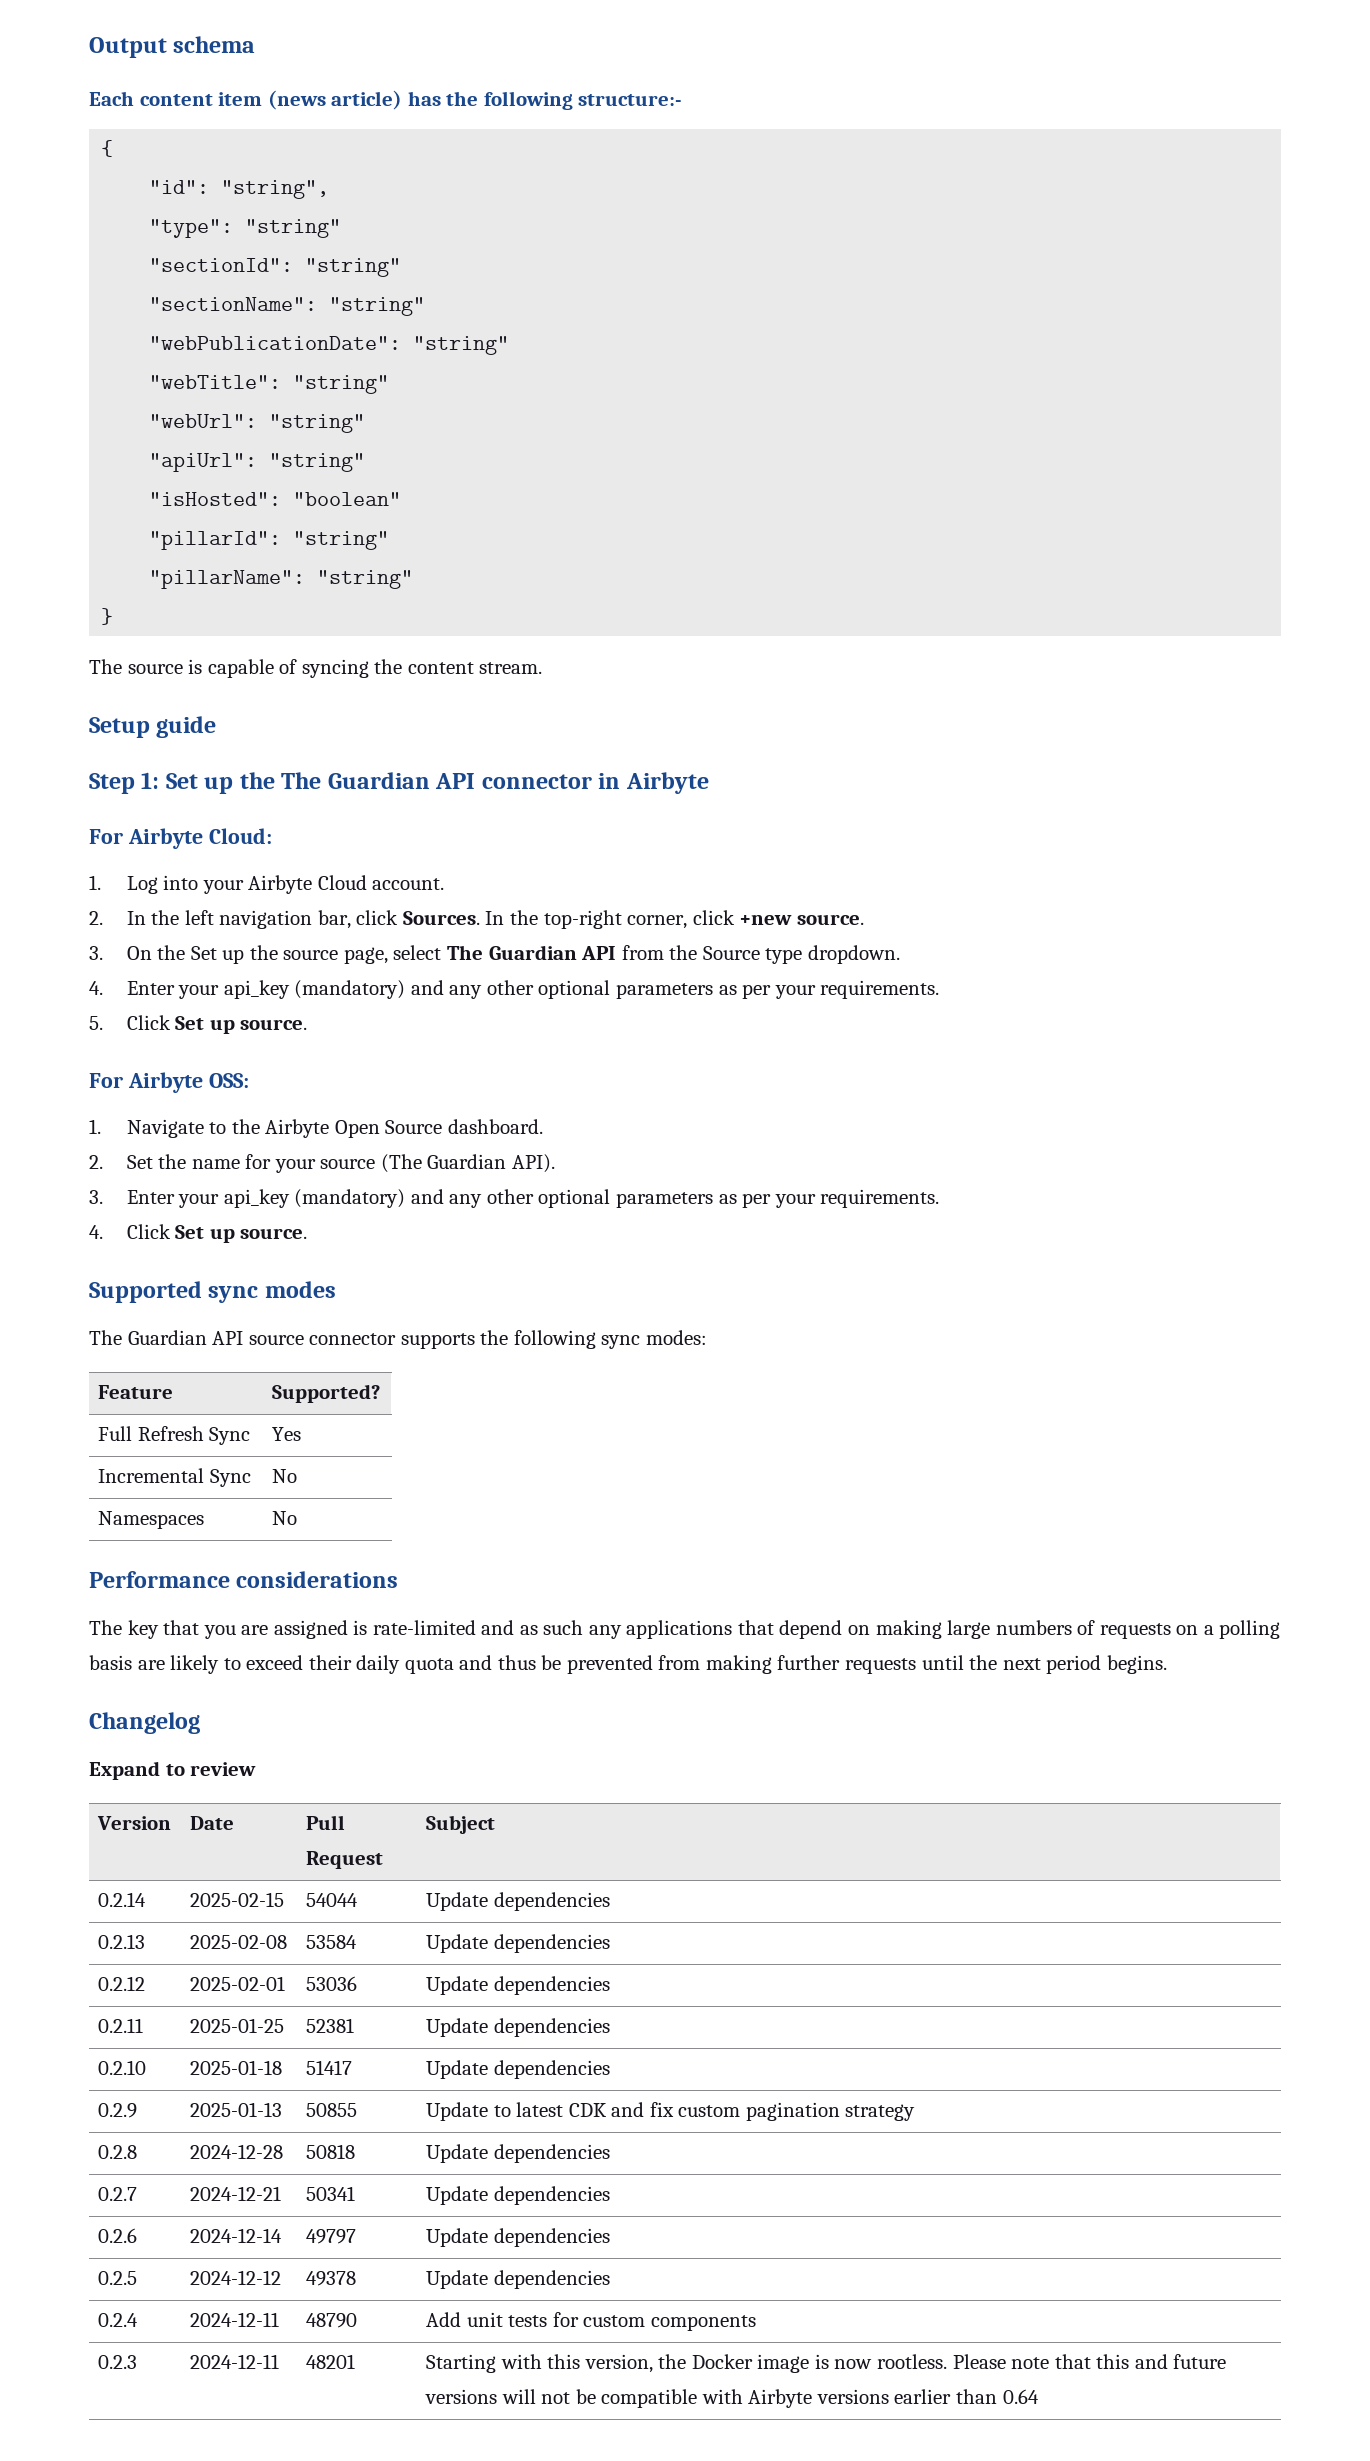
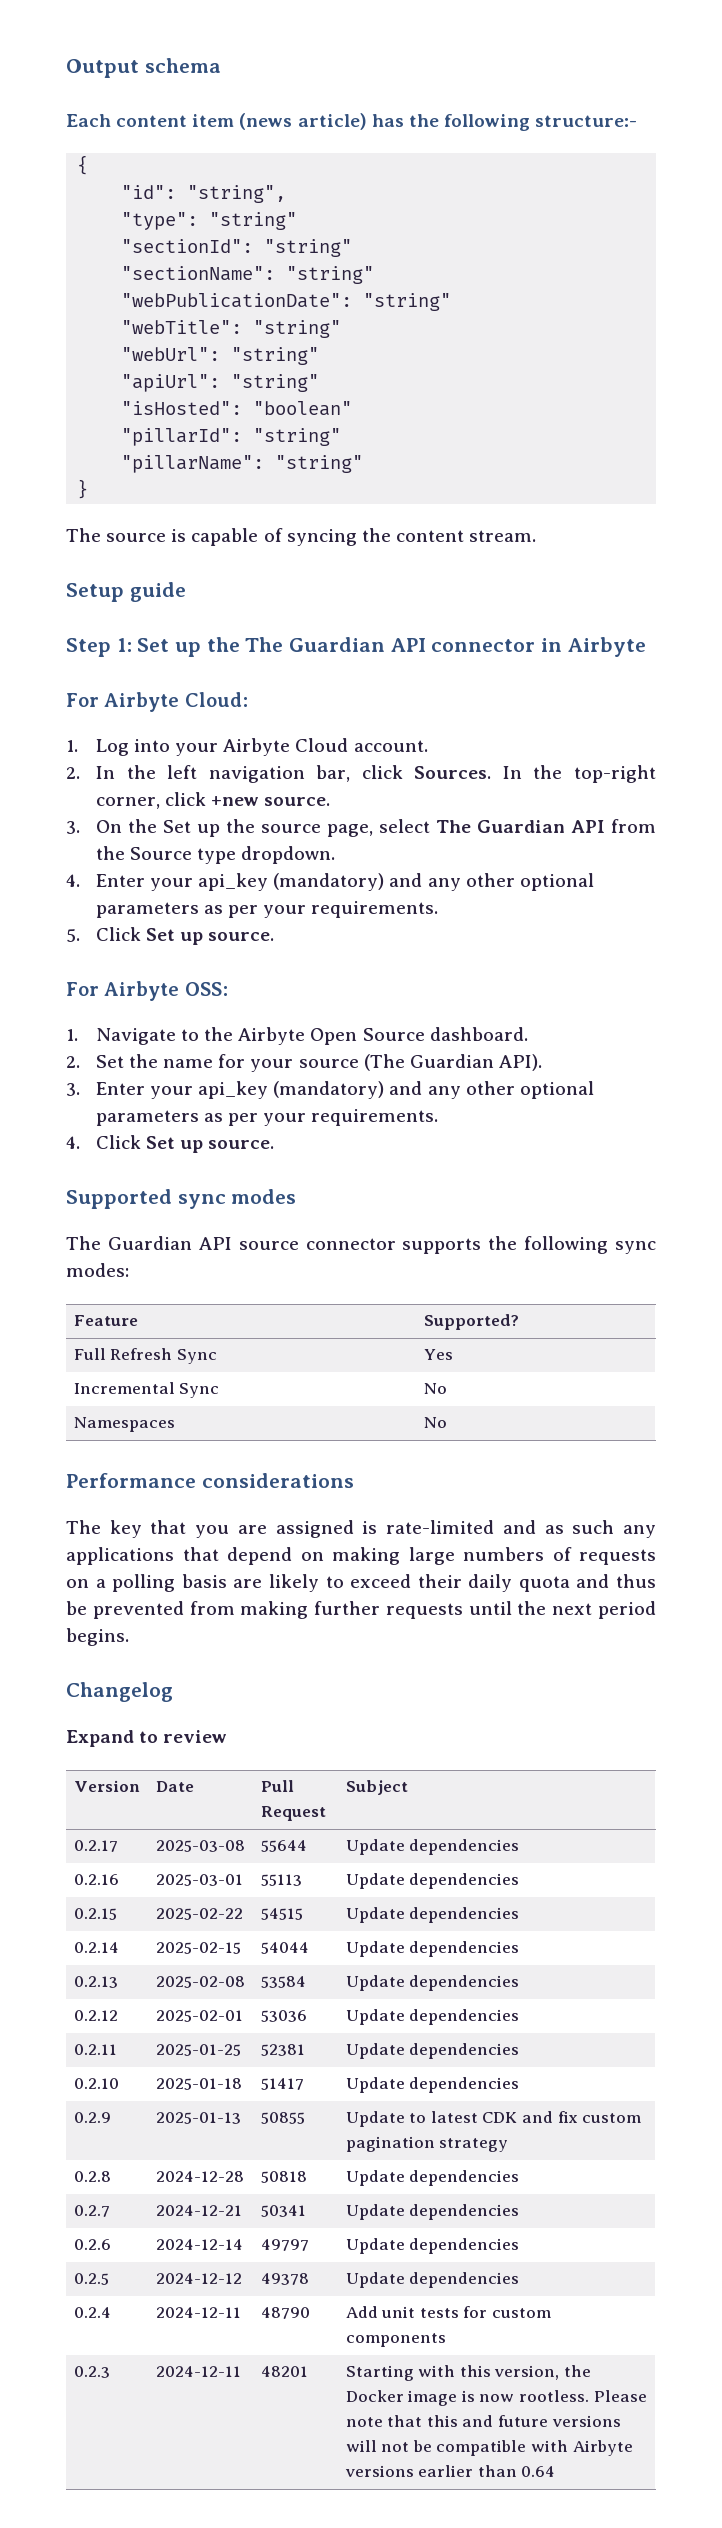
(496, 1824) none -> [73,1840,118,1852] [155,1840,245,1852] [260,1840,307,1852] [345,1839,520,1855] [73,1874,119,1885] [155,1874,243,1886] [260,1874,302,1886] [345,1873,520,1889] [73,1908,117,1920] [155,1908,243,1920] [260,1908,303,1920] [345,1907,520,1923] // 0.2.17 | 2025-03-08 | 55644 | Update dependencies // 0.2.16 | 2025-03-01 | 55113 | Update dependencies // 0.2.15 | 2025-02-22 | 54515 | Update dependencies

